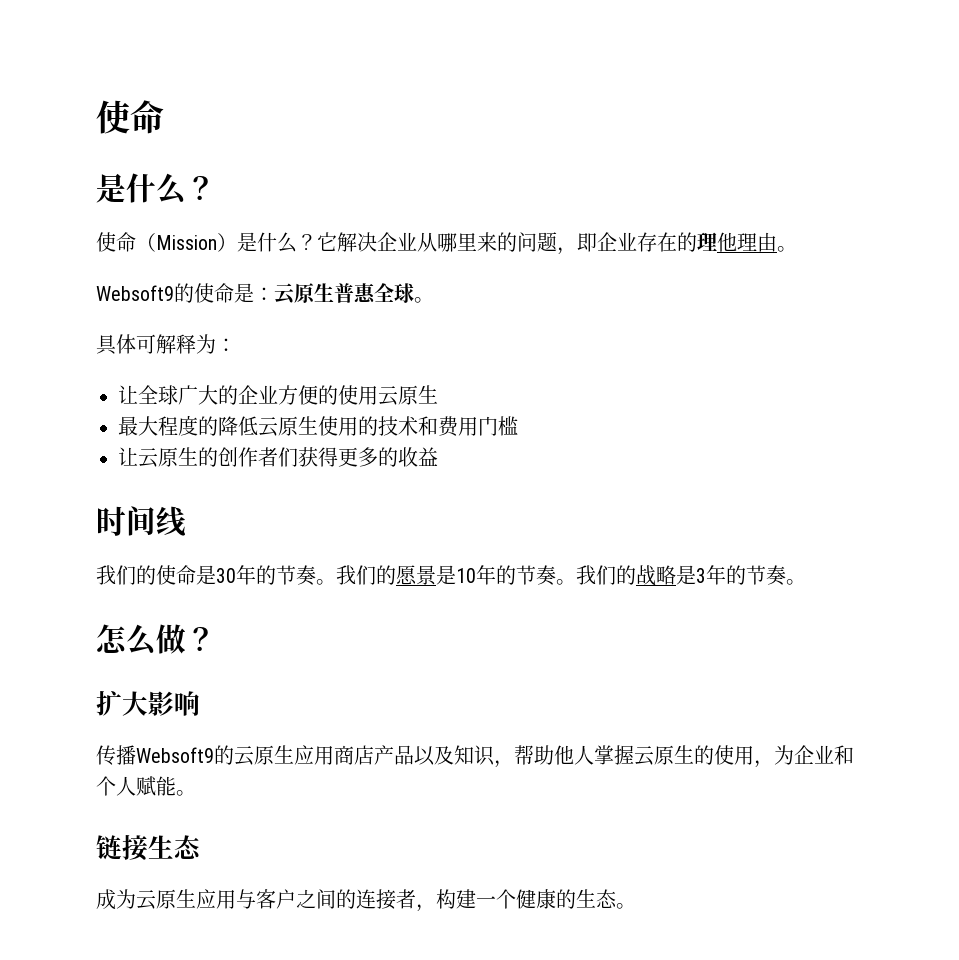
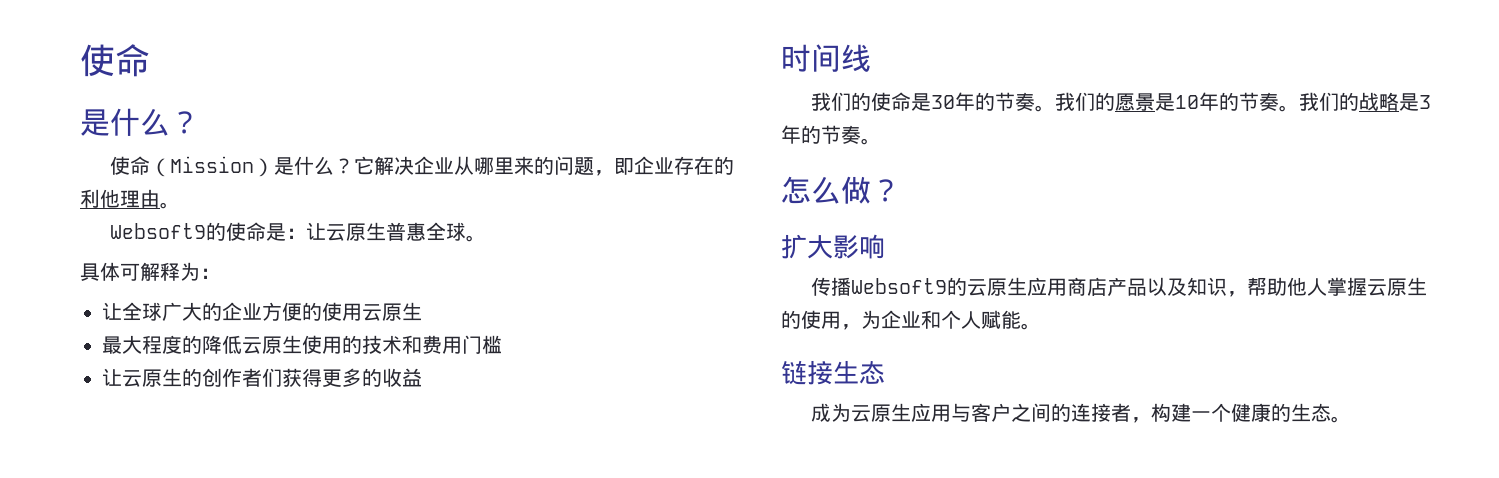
[697,232,717,251] 理 -> [80,189,100,208] 利
(274, 294) none -> [306,222,327,240] 让

